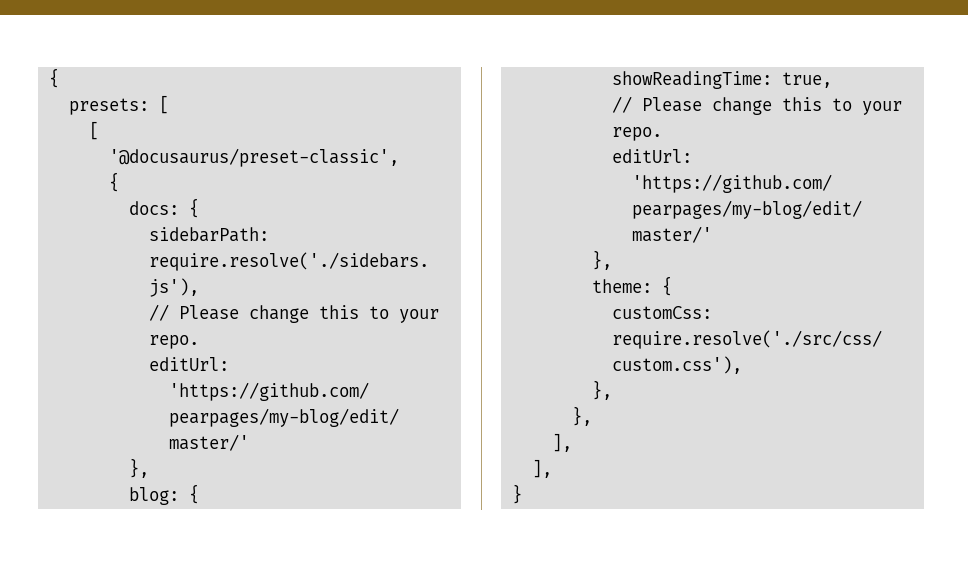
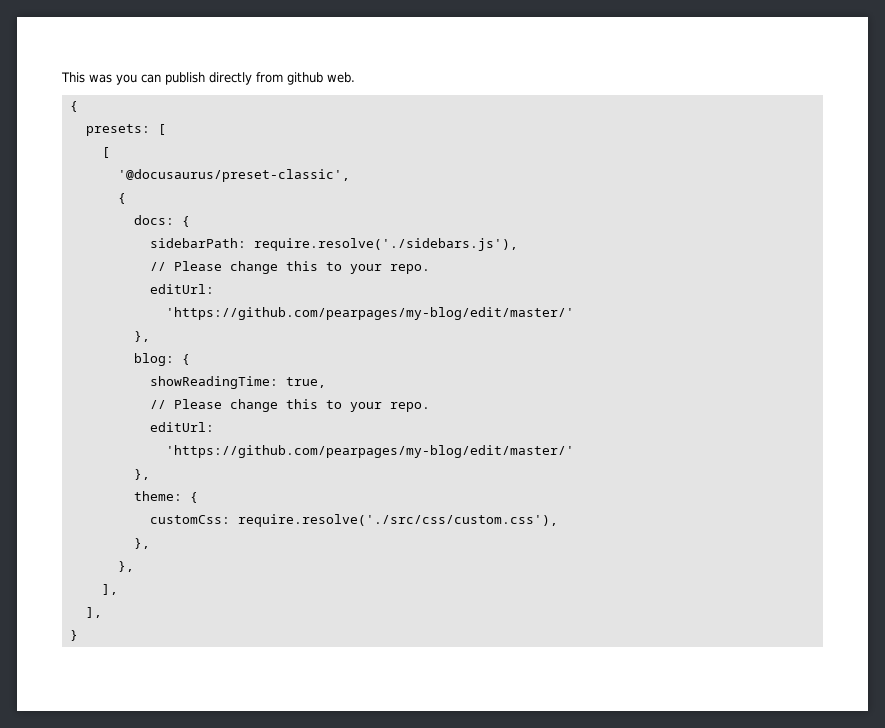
(48, 78) none -> [61,72,355,85] This was you can publish directly from github web. //

